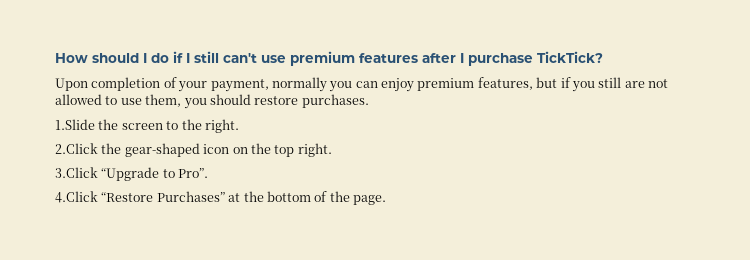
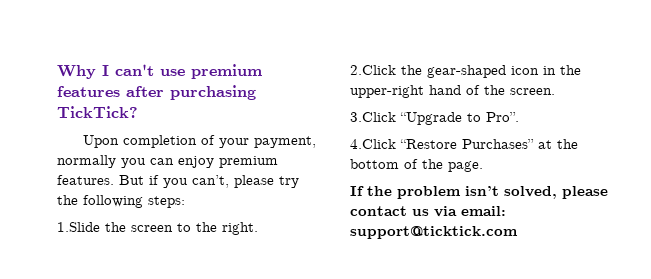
[55,51,219,63] How should I do if I still -> [57,65,109,79] Why I
[460,53,533,66] I purchase -> [170,85,256,100] purchasing
[477,77,668,92] [55,94,369,109] features, but if you still are not allowed to use them, you should restore purchases. -> [57,175,299,188] [57,195,185,208] features. But if you can’t, please try the following steps:
[232,143,332,157] on the top right. -> [543,65,581,75] [350,85,555,98] in the upper-right hand of the screen.
(386, 200) none -> [350,186,608,199] [350,206,506,217] [350,226,518,239] // If the problem isn’t solved, please contact us via email: support@ticktick.com

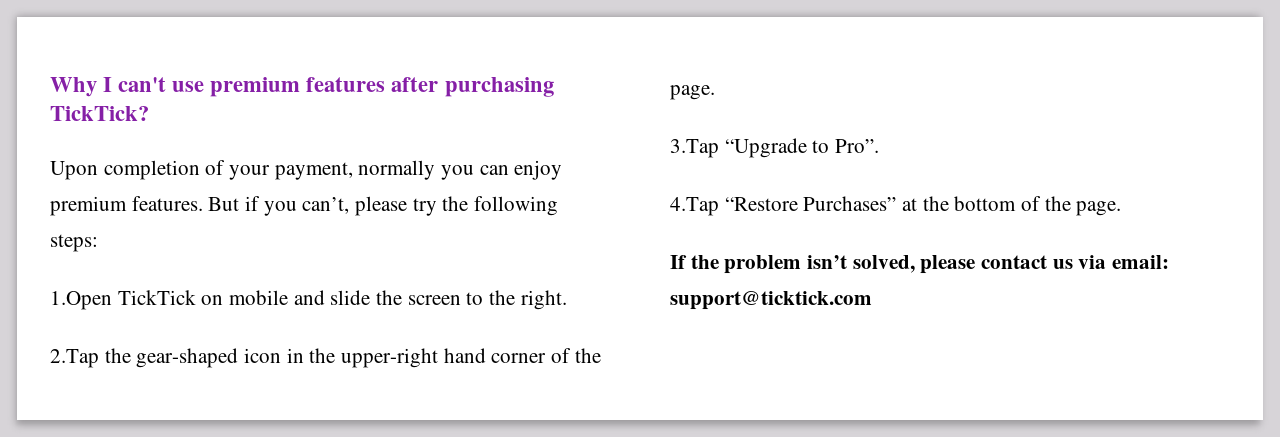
[57,222,100,232] 1.Slide -> [50,290,371,310] 1.Open TickTick on mobile and slide
[350,65,396,75] 2.Click -> [50,349,99,368] 2.Tap
[466,85,555,95] [350,112,396,122] of the screen. // 3.Click -> [491,348,601,363] [670,85,715,100] [670,139,719,158] corner of the page. // 3.Tap
[350,139,396,149] 4.Click -> [670,197,719,216] 4.Tap

